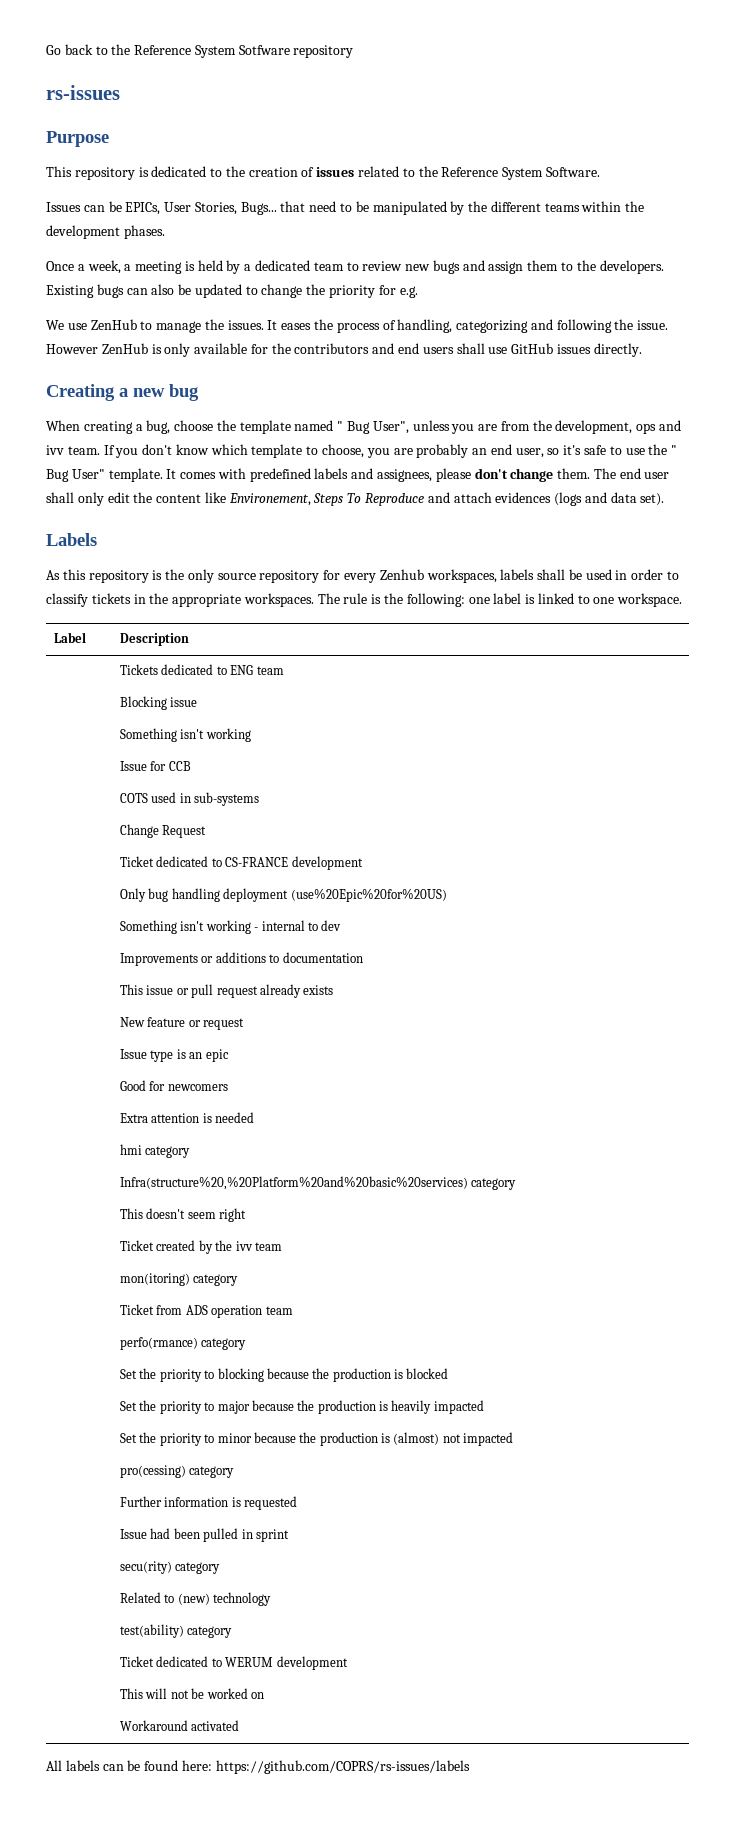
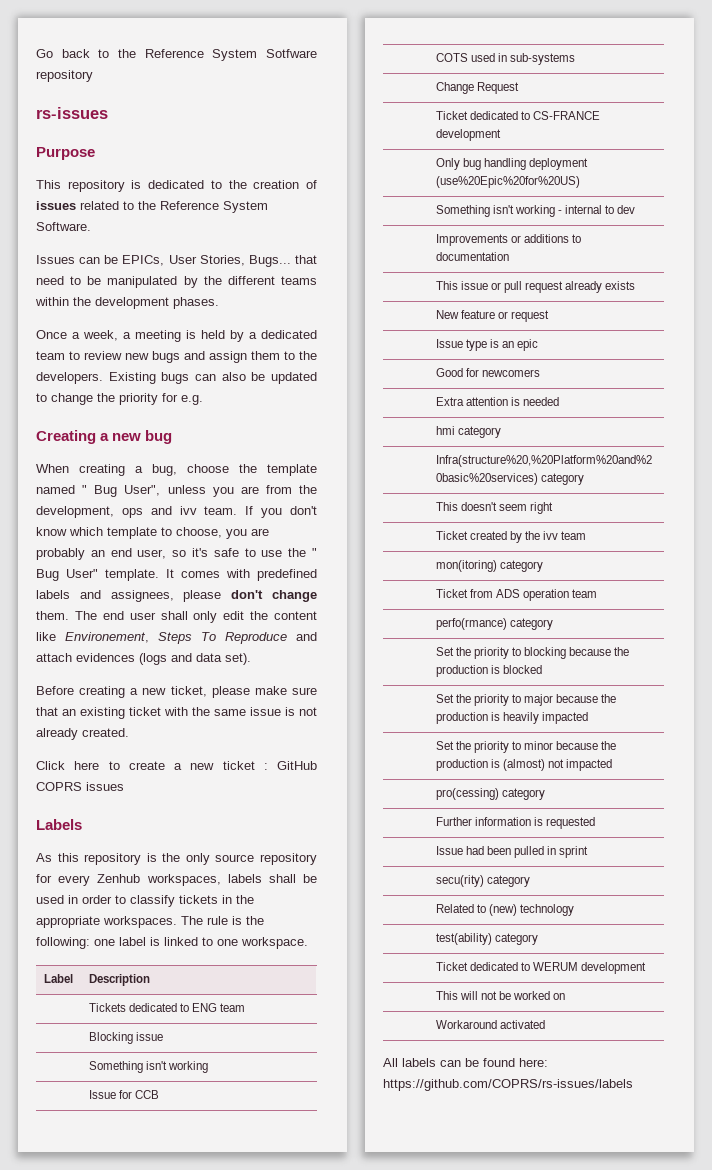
[46,319,669,333] [46,343,642,357] // We use ZenHub to manage the issues. It eases the process of handling, categorizing and following the issue. However ZenHub is only available for the contributors and end users shall use GitHub issues directly. -> (203, 400) none
(665, 499) none -> [36,686,317,698] [36,707,317,719] [36,728,129,740] [36,761,317,770] [36,782,124,791] // Before creating a new ticket, please make sure that an existing ticket with the same issue is not already created. // Click here to create a new ticket : GitHub COPRS issues

